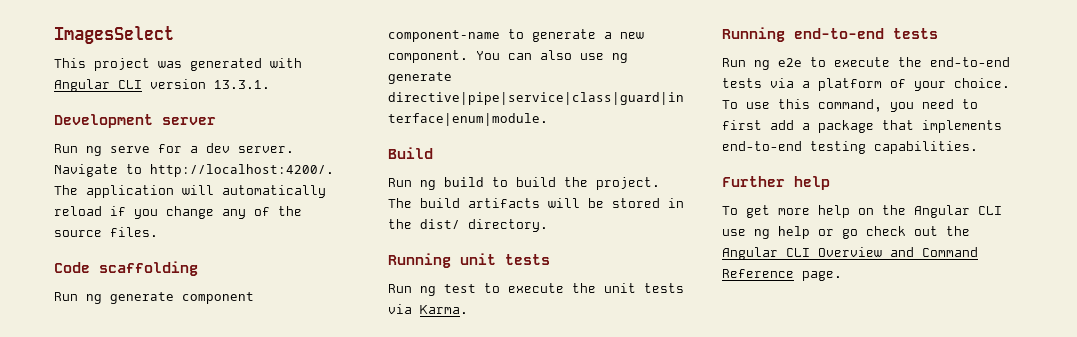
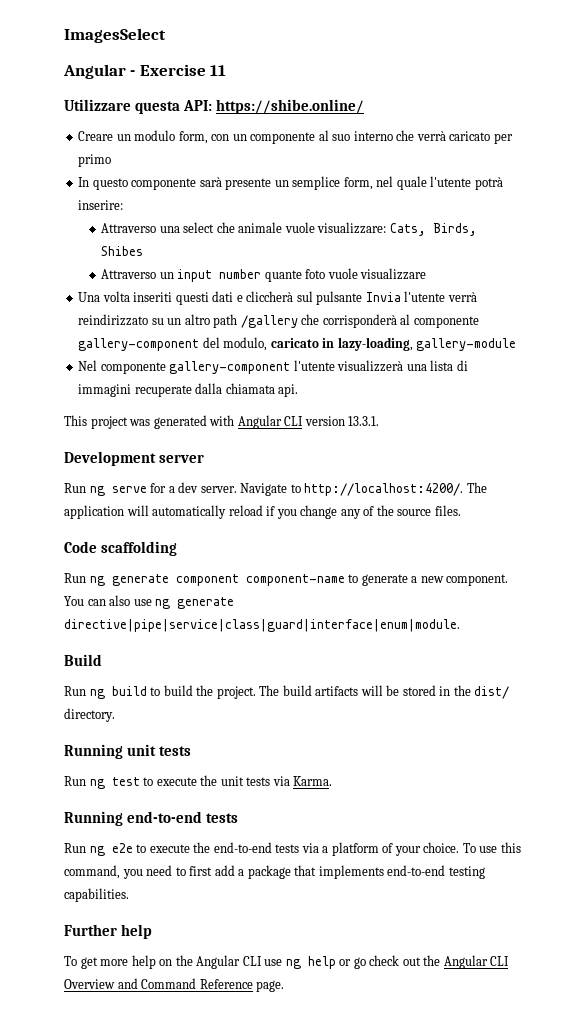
(174, 35) none -> [63,64,227,79] [64,99,365,114] [78,130,513,144] [78,154,112,167] [78,176,503,190] [78,200,124,210] [101,222,477,236] [101,246,144,256] [101,268,427,282] [78,291,477,305] [78,314,479,328] [78,337,517,351] [78,360,468,374] [78,383,299,397] // Angular - Exercise 11 // Utilizzare questa API: https://shibe.online/ // Creare un modulo form, con un componente al suo interno che verrà caricato per primo // In questo componente sarà presente un semplice form, nel quale l'utente potrà inserire: // Attraverso una select che animale vuole visualizzare: Cats, Birds, Shibes // Attraverso un input number quante foto vuole visualizzare // Una volta inseriti questi dati e cliccherà sul pulsante Invia l'utente verrà reindirizzato su un altro path /gallery che corrisponderà al componente gallery-component del modulo, caricato in lazy-loading, gallery-module // Nel componente gallery-component l'utente visualizzerà una lista di immagini recuperate dalla chiamata api.

